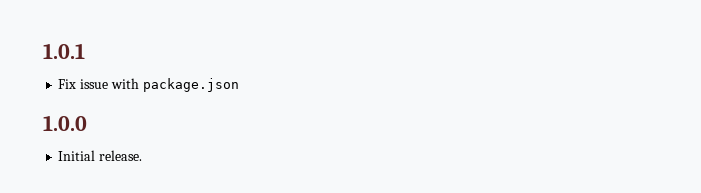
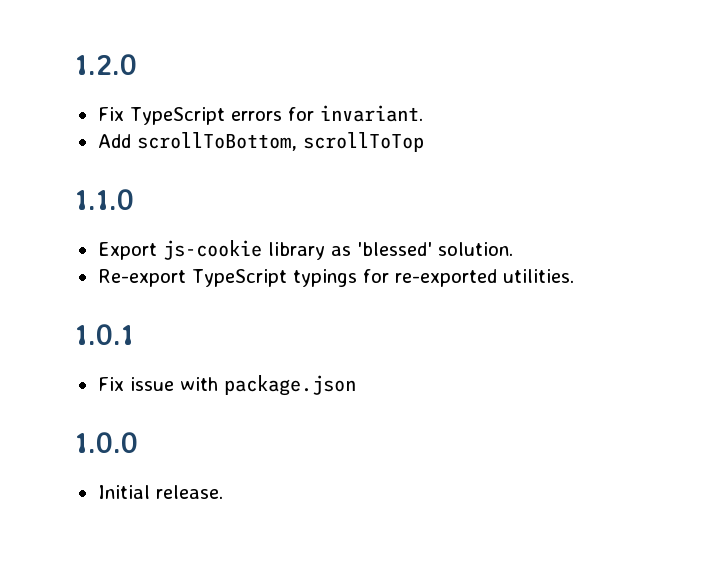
(43, 51) none -> [75,54,137,75] [97,105,423,125] [97,132,424,152] [75,189,134,210] [97,240,513,260] [97,269,574,287] 1.2.0 // Fix TypeScript errors for invariant. // Add scrollToBottom, scrollToTop // 1.1.0 // Export js-cookie library as 'blessed' solution. // Re-export TypeScript typings for re-exported utilities. //

